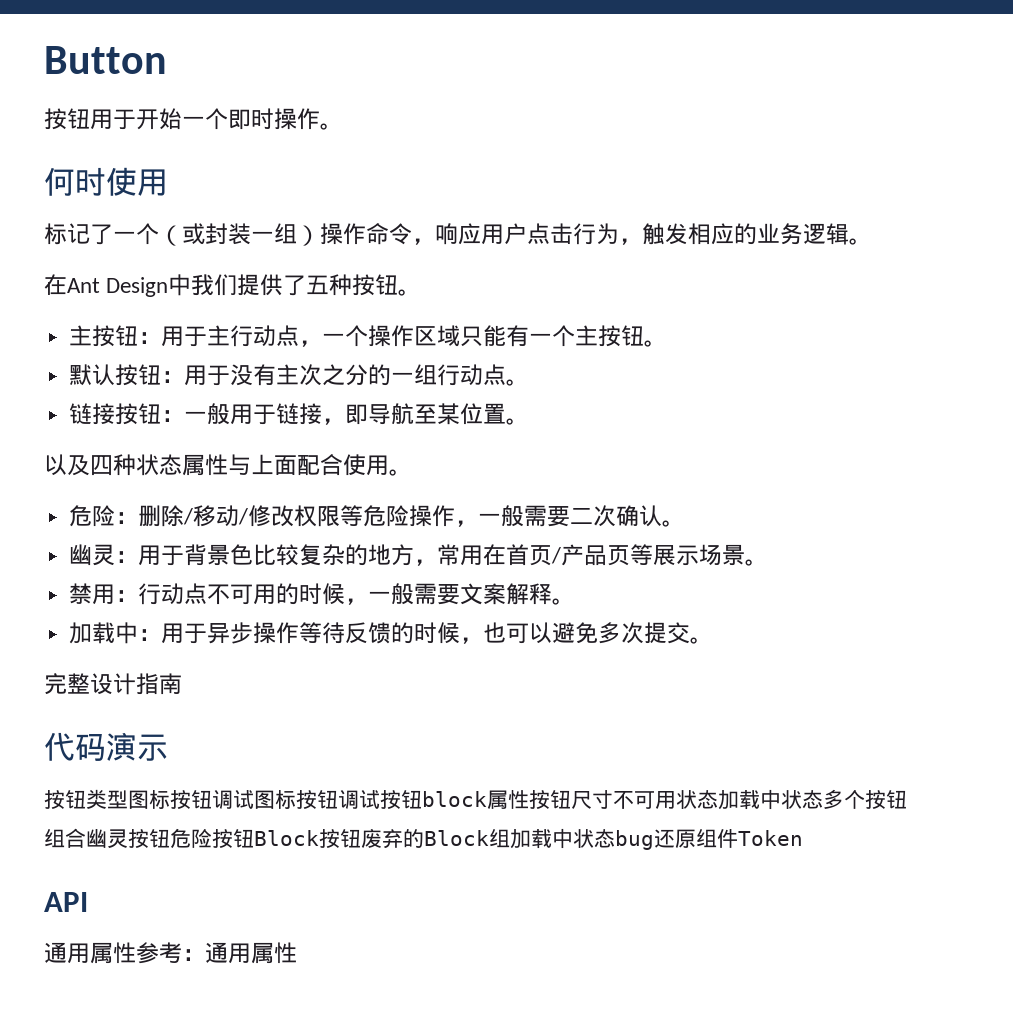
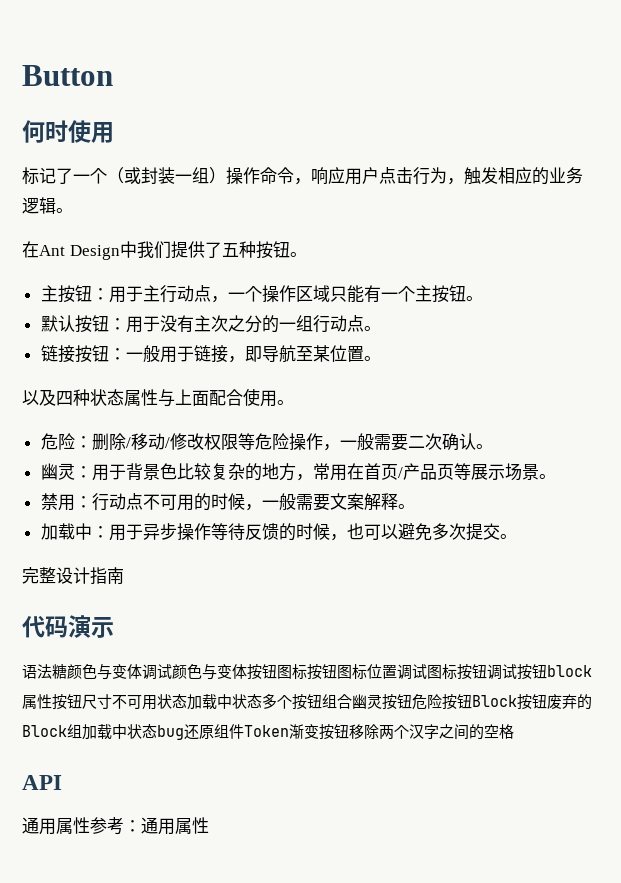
[44,108,343,130] // 按钮用于开始一个即时操作。 -> (113, 75) none
[44,789,212,809] 按钮类型图标按钮 -> [22,664,397,680] 语法糖颜色与变体调试颜色与变体按钮图标按钮图标位置
(803, 838) none -> [289,724,514,740] 渐变按钮移除两个汉字之间的空格

